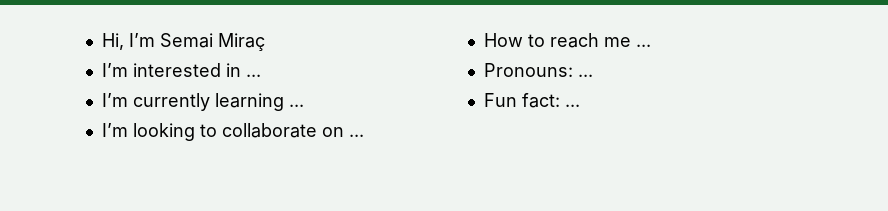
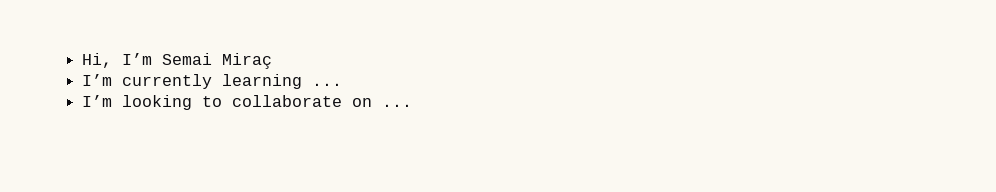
[101,63,261,77] // I’m interested in ... -> (273, 61) none
[483,33,651,48] [483,63,593,77] [483,93,580,108] // How to reach me ... // Pronouns: ... // Fun fact: ... -> (413, 105) none

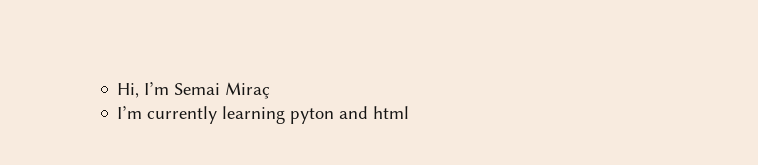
[312,83,343,86] [82,95,413,110] ... // I’m looking to collaborate on ... -> [290,106,410,124] pyton and html

